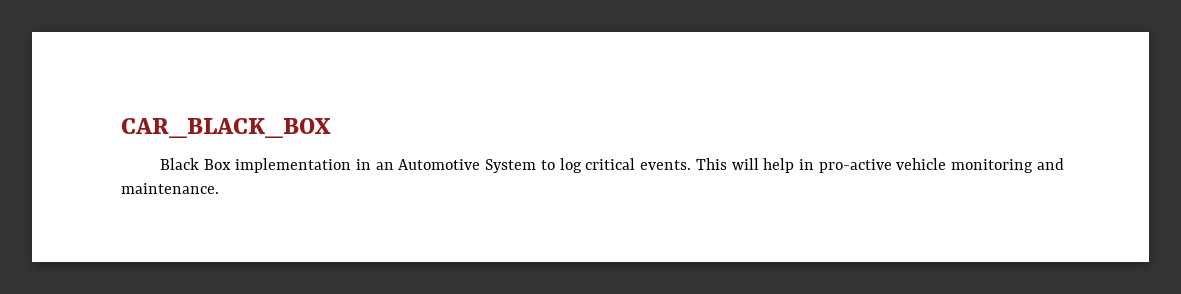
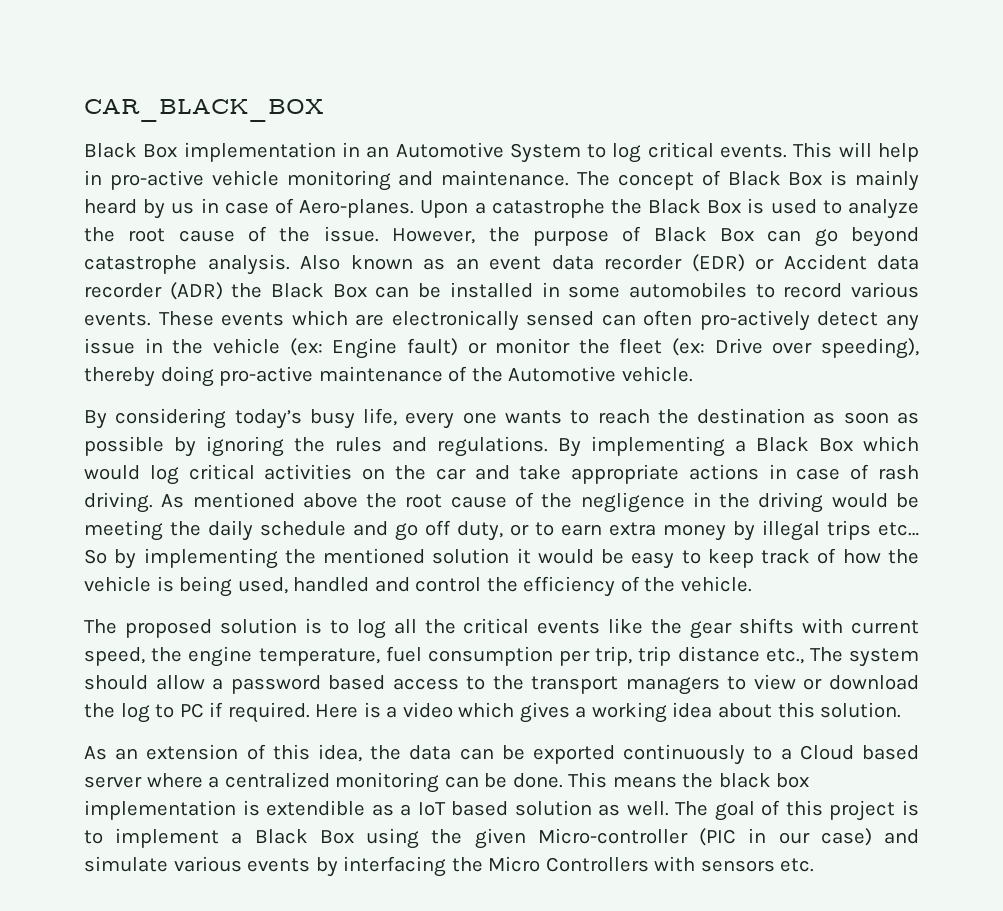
(219, 188) none -> [577,170,920,191] [84,198,919,219] [84,226,920,247] [84,254,919,275] [84,282,920,300] [84,310,919,331] [84,338,919,359] [84,366,693,387] [84,408,920,429] [84,436,919,457] [84,464,920,485] [84,492,920,513] [84,520,919,541] [84,548,919,569] [84,576,752,597] [84,618,919,639] [84,646,919,667] [84,674,920,695] [84,702,902,723] [84,744,920,765] [84,772,810,793] [84,800,919,821] [84,828,920,849] [84,856,815,877] The concept of Black Box is mainly heard by us in case of Aero-planes. Upon a catastrophe the Black Box is used to analyze the root cause of the issue. However, the purpose of Black Box can go beyond catastrophe analysis. Also known as an event data recorder (EDR) or Accident data recorder (ADR) the Black Box can be installed in some automobiles to record various events. These events which are electronically sensed can often pro-actively detect any issue in the vehicle (ex: Engine fault) or monitor the fleet (ex: Drive over speeding), thereby doing pro-active maintenance of the Automotive vehicle. // By considering today’s busy life, every one wants to reach the destination as soon as possible by ignoring the rules and regulations. By implementing a Black Box which would log critical activities on the car and take appropriate actions in case of rash driving. As mentioned above the root cause of the negligence in the driving would be meeting the daily schedule and go off duty, or to earn extra money by illegal trips etc… So by implementing the mentioned solution it would be easy to keep track of how the vehicle is being used, handled and control the efficiency of the vehicle. // The proposed solution is to log all the critical events like the gear shifts with current speed, the engine temperature, fuel consumption per trip, trip distance etc., The system should allow a password based access to the transport managers to view or download the log to PC if required. Here is a video which gives a working idea about this solution. // As an extension of this idea, the data can be exported continuously to a Cloud based server where a centralized monitoring can be done. This means the black box implementation is extendible as a IoT based solution as well. The goal of this project is to implement a Black Box using the given Micro-controller (PIC in our case) and simulate various events by interfacing the Micro Controllers with sensors etc.

